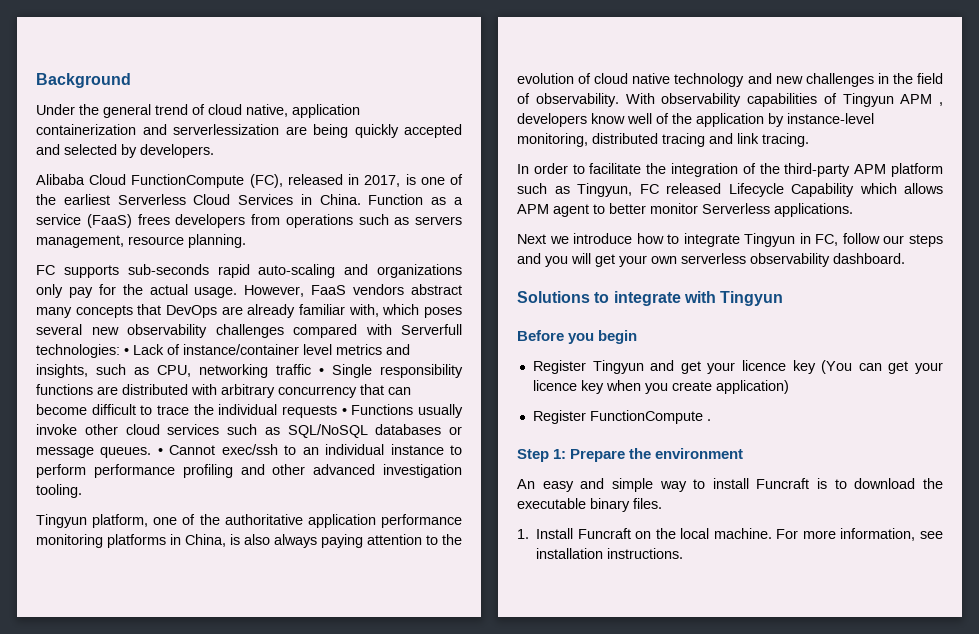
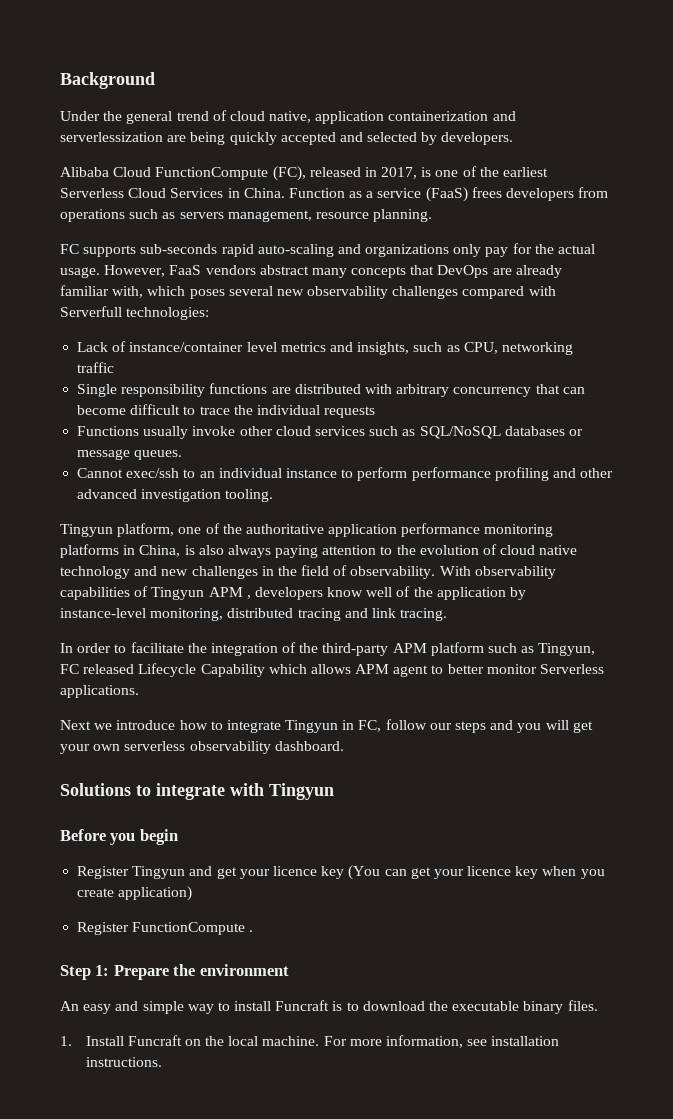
[124,348,129,355] • -> (210, 313) //
[319,368,324,375] • -> (115, 367) //
[341,408,347,415] • -> (376, 412) //
[157,448,163,455] • -> (183, 455) //

